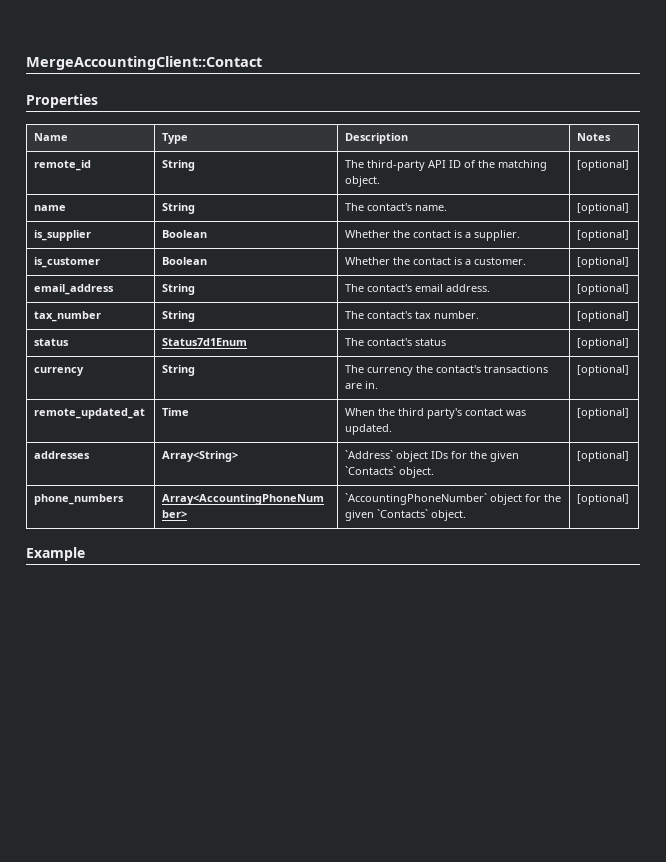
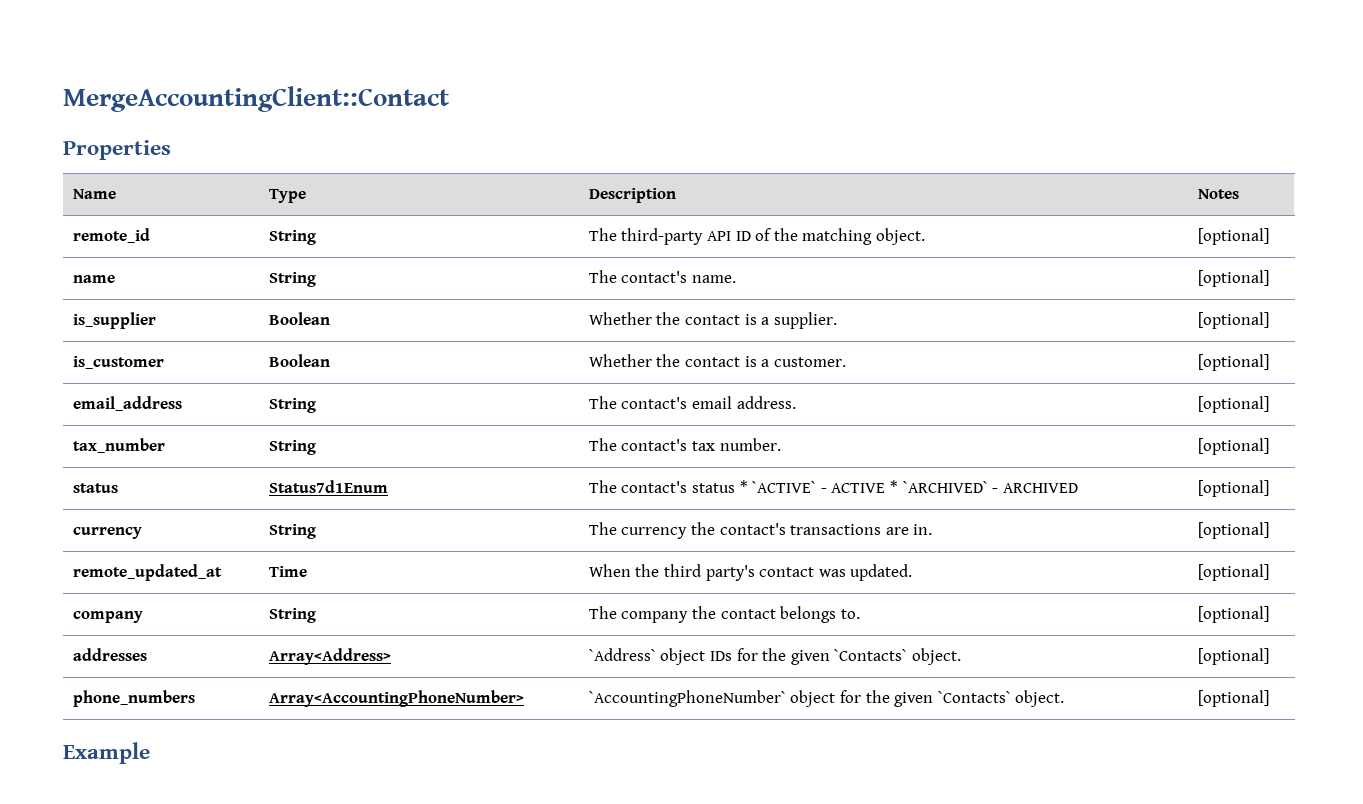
(447, 342) none -> [739,480,1078,493] * `ACTIVE` - ACTIVE * `ARCHIVED` - ARCHIVED
(630, 413) none -> [72,611,143,623] [268,608,316,623] [588,606,860,623] [1197,606,1269,623] // company | String | The company the contact belongs to. | [optional]
[162,451,239,462] Array<String> -> [268,648,391,665] Array<Address>

